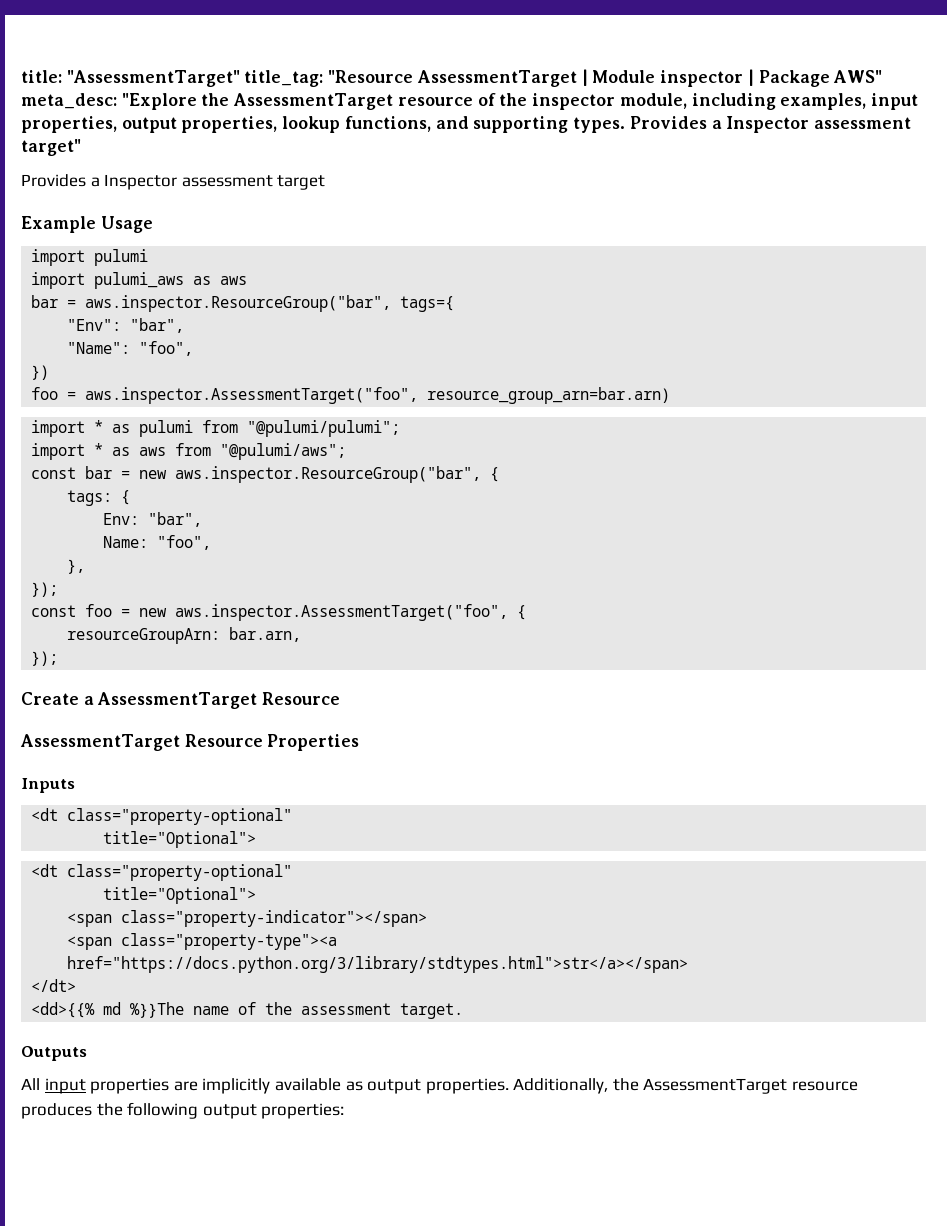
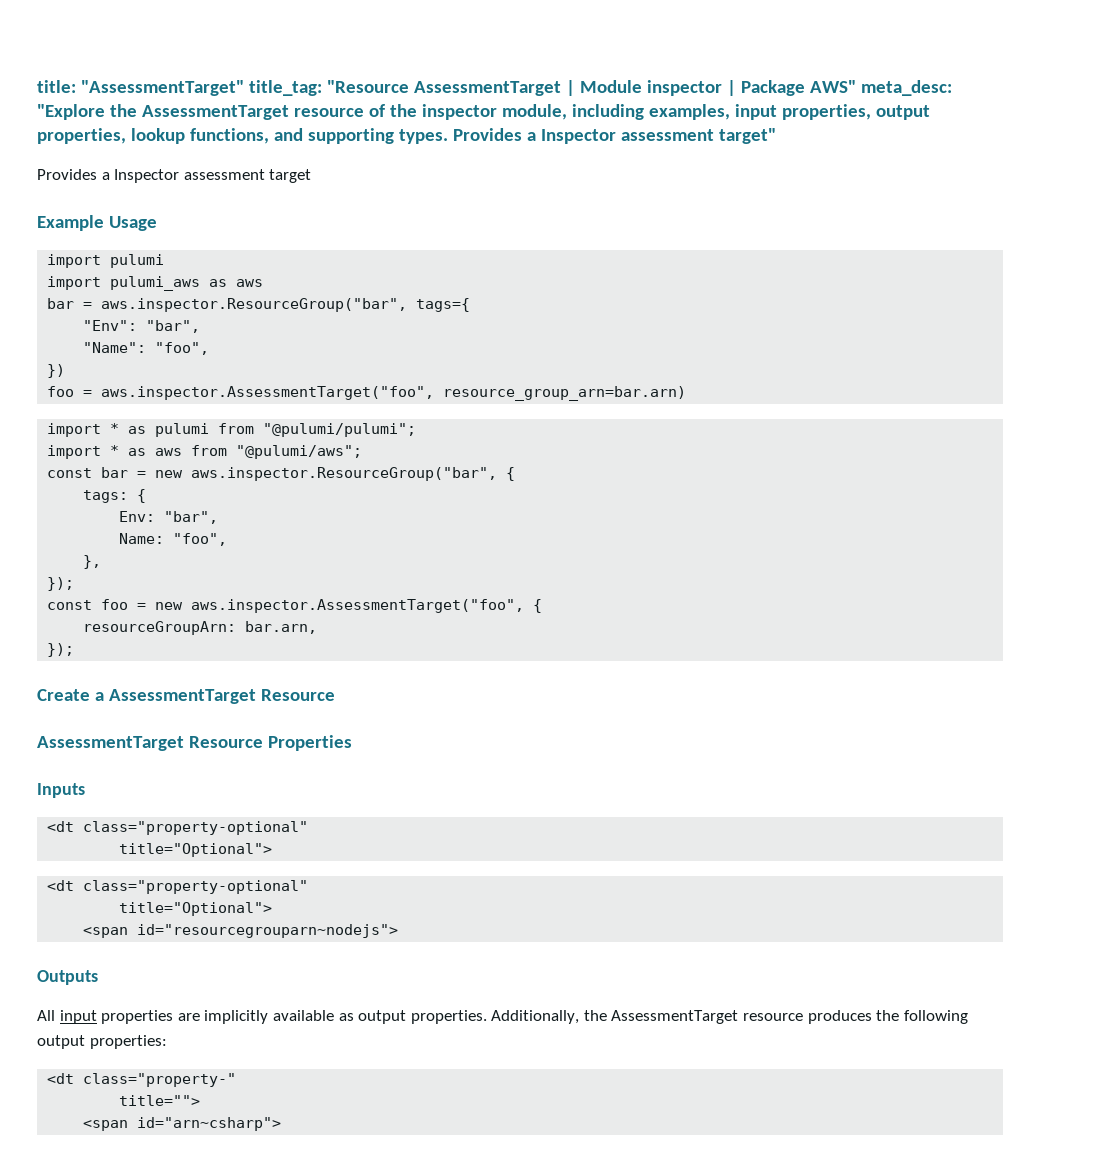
[121,910,428,927] [67,933,338,950] [67,956,689,973] [31,979,77,992] [31,1002,464,1019] class="property-indicator"></span> // <span class="property-type"><a href="https://docs.python.org/3/library/stdtypes.html">str</a></span> // </dt> // <dd>{{% md %}}The name of the assessment target. -> [137,924,399,938] id="resourcegrouparn~nodejs">
(345, 1111) none -> [47,1073,237,1087] [119,1095,201,1106] [83,1117,282,1131] // <dt class="property-" // title=""> // <span id="arn~csharp">

